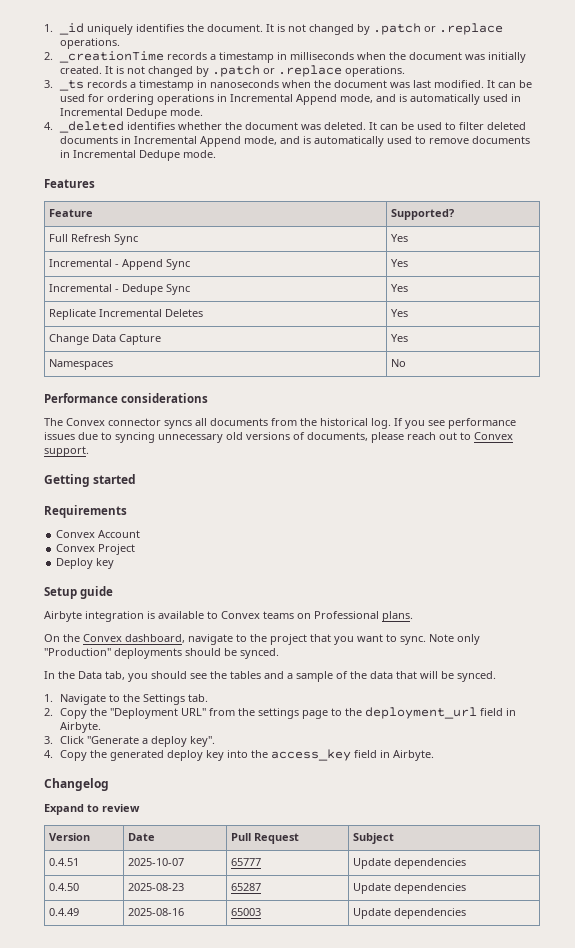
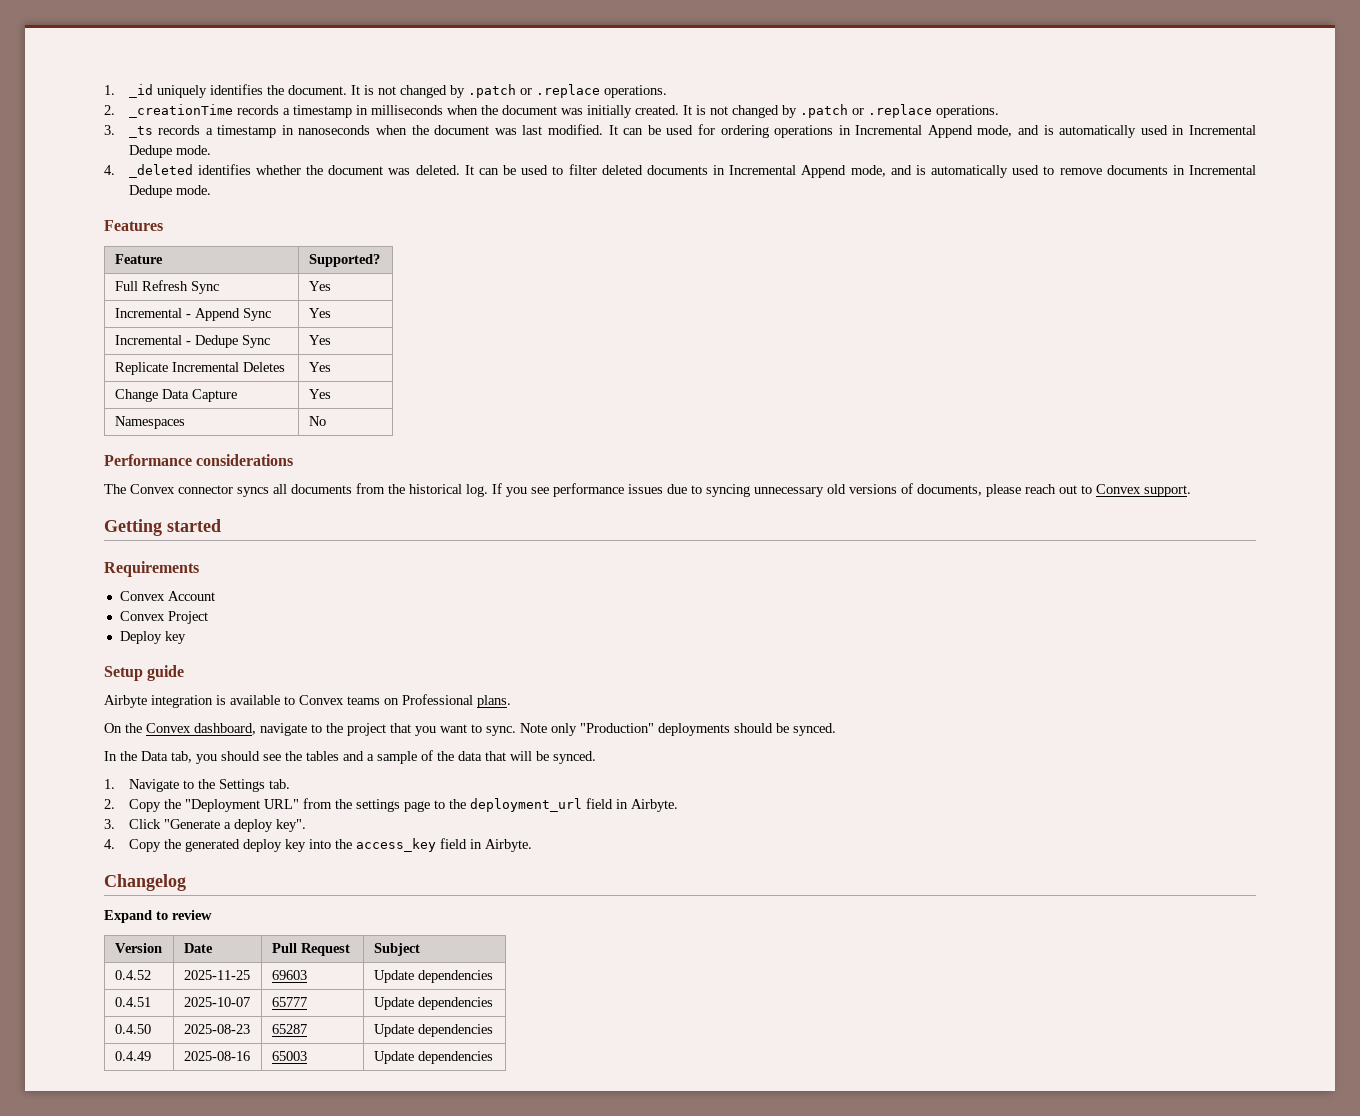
(395, 838) none -> [114,970,151,980] [183,970,250,980] [271,970,307,980] [373,970,493,983] // 0.4.52 | 2025-11-25 | 69603 | Update dependencies

